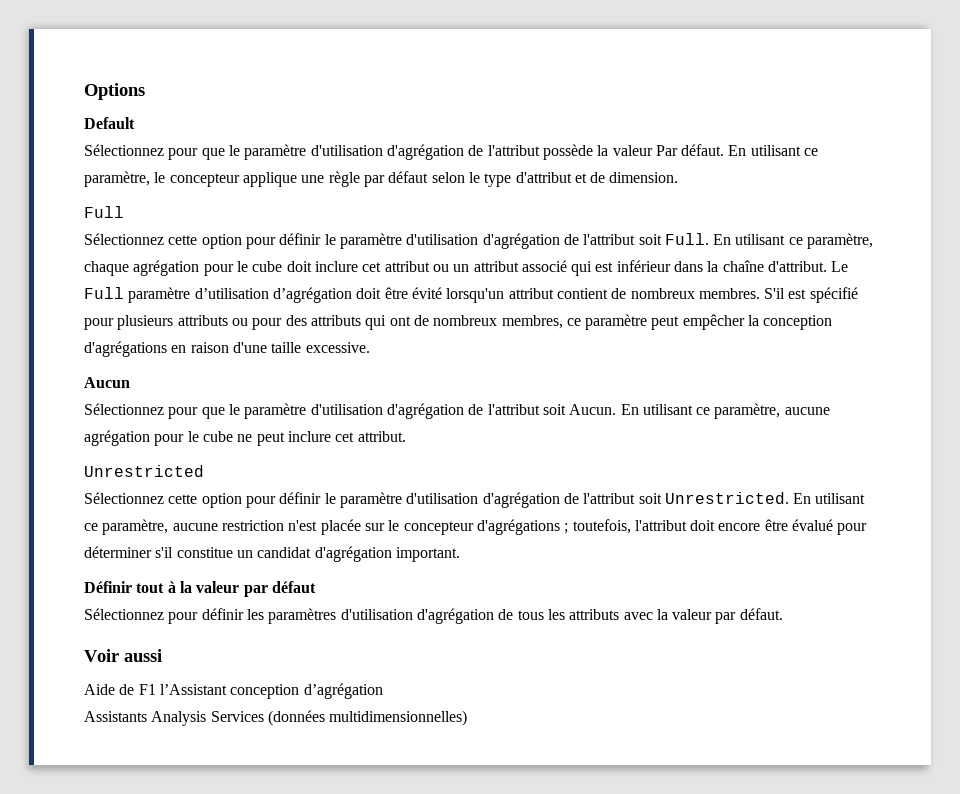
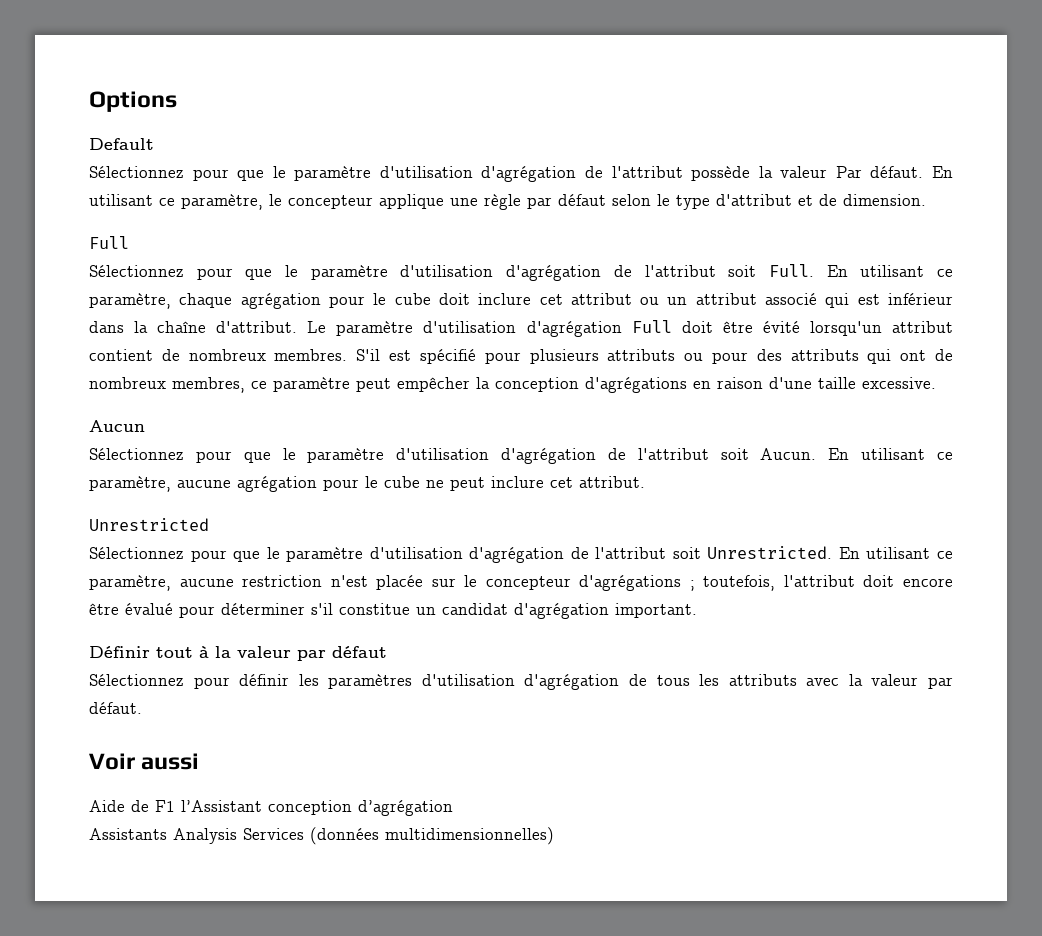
[168,233,322,249] cette option pour définir -> [196,268,273,280] pour que
[84,287,352,303] Full paramètre d’utilisation d’agrégation -> [336,320,672,337] paramètre d'utilisation d'agrégation Full
[168,492,322,508] cette option pour définir -> [190,550,261,562] pour que

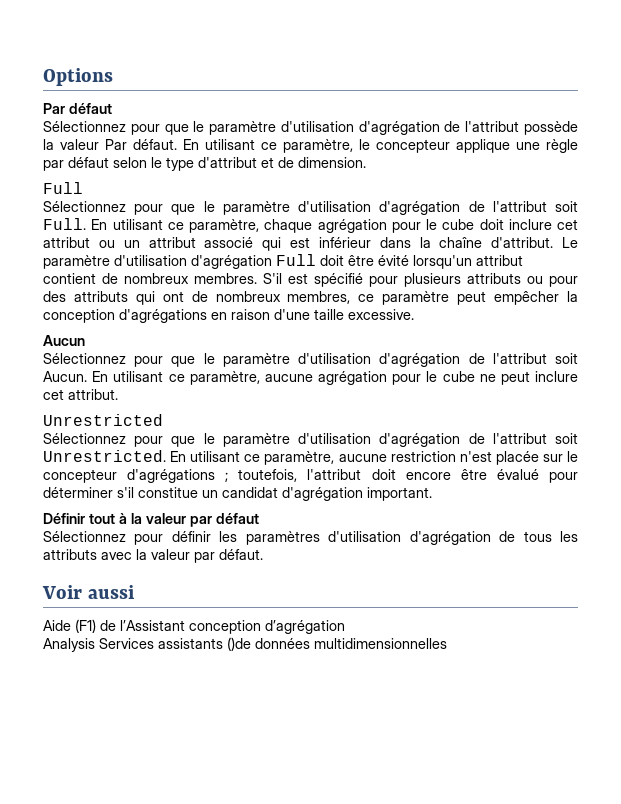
[89,138,154,150] Default -> [43,103,112,114] Par défaut
[131,800,175,812] de F1 -> [75,619,116,633] (F1) de
[89,828,167,840] Assistants -> (345, 627) none
[310,827,554,845] (données multidimensionnelles) -> [158,637,447,651] assistants ()de données multidimensionnelles

